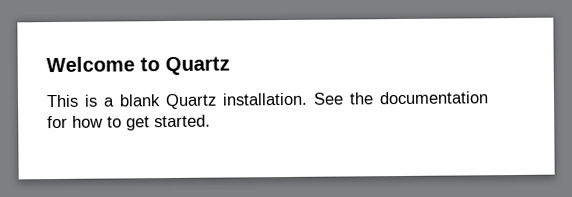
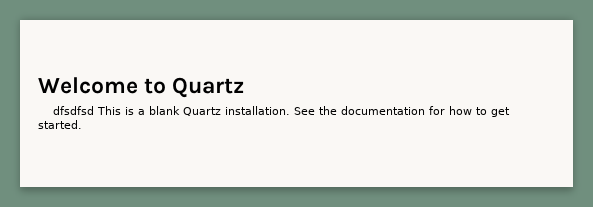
(230, 66) none -> [53,106,95,115] dfsdfsd

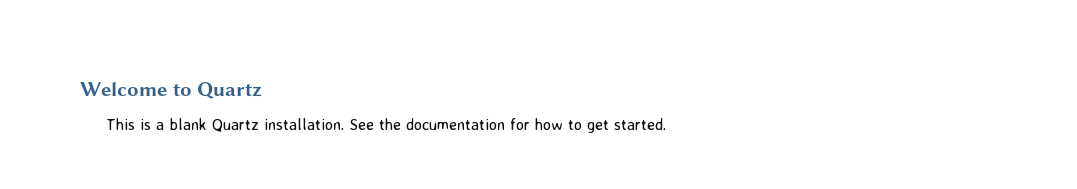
[53,106,95,115] dfsdfsd -> (263, 90) none

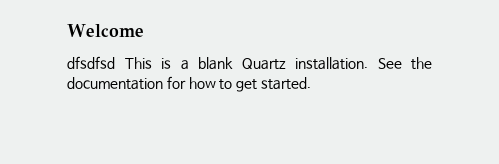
[172,82,263,99] to Quartz // -> [67,56,115,69] // dfsdfsd

